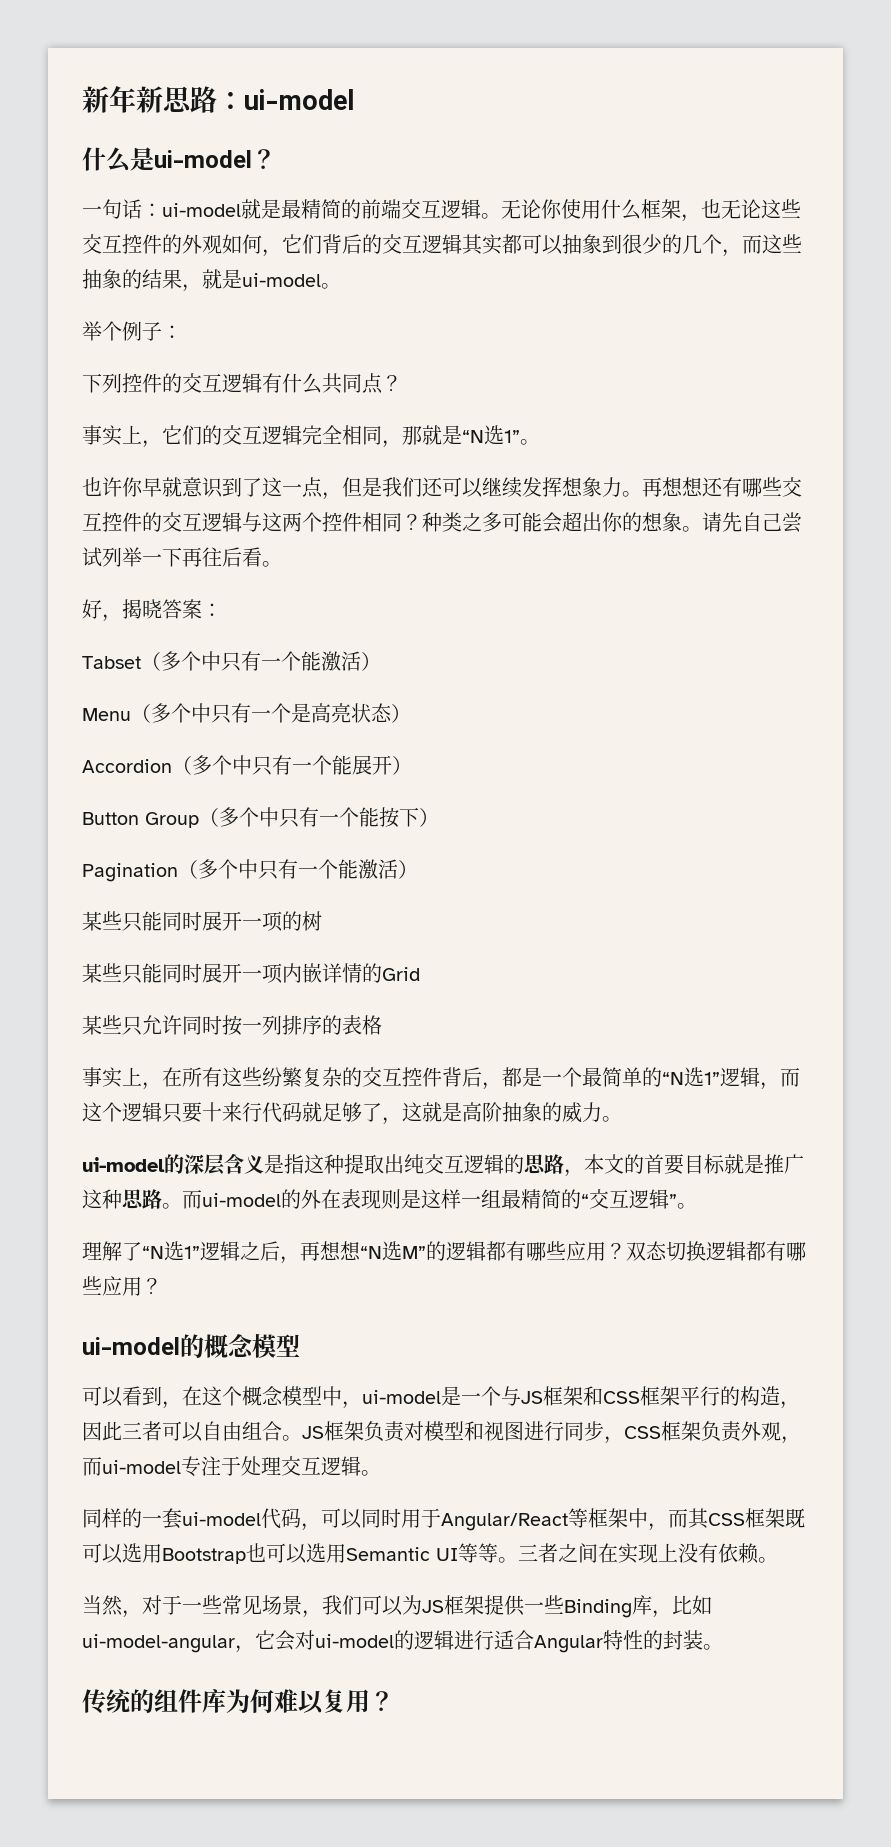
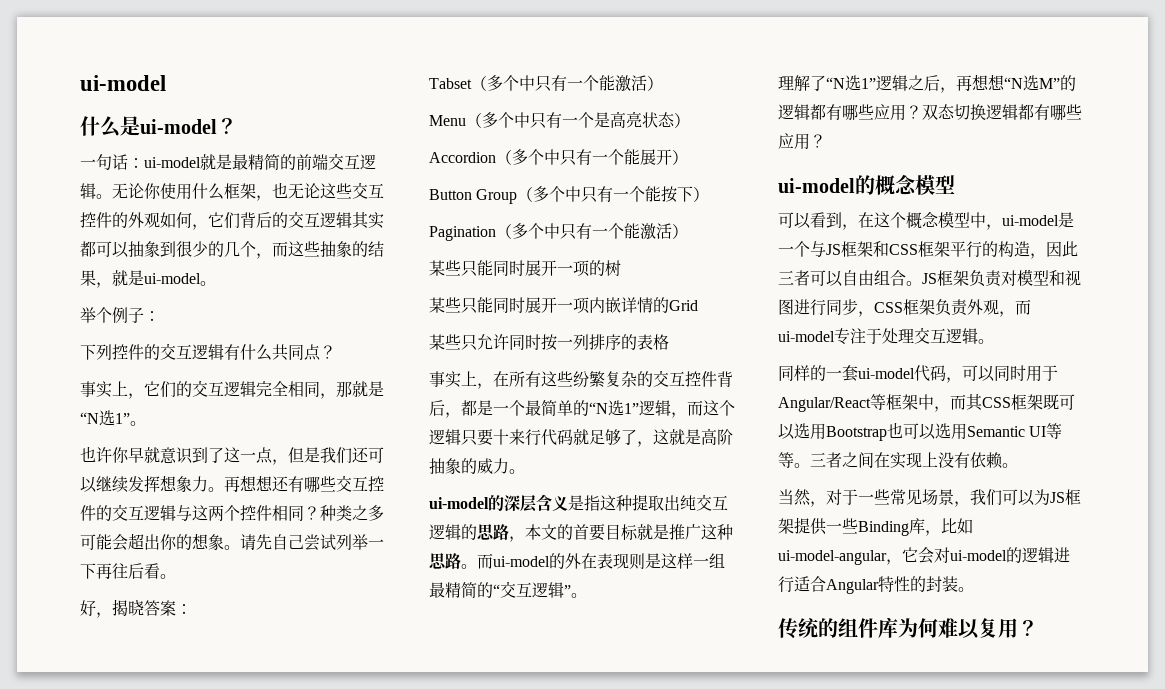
[82,86,244,113] 新年新思路： -> (80, 83) none

